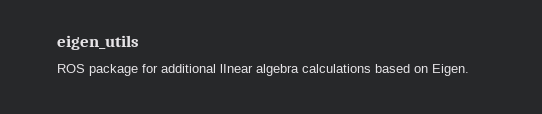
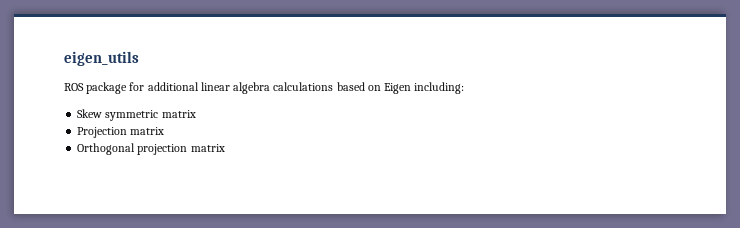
[220,64,253,73] lInear -> [200,82,230,91] linear
[432,64,469,76] Eigen. -> [384,82,465,94] [77,109,196,121] [77,127,165,138] [77,143,225,155] Eigen including: // Skew symmetric matrix // Projection matrix // Orthogonal projection matrix

